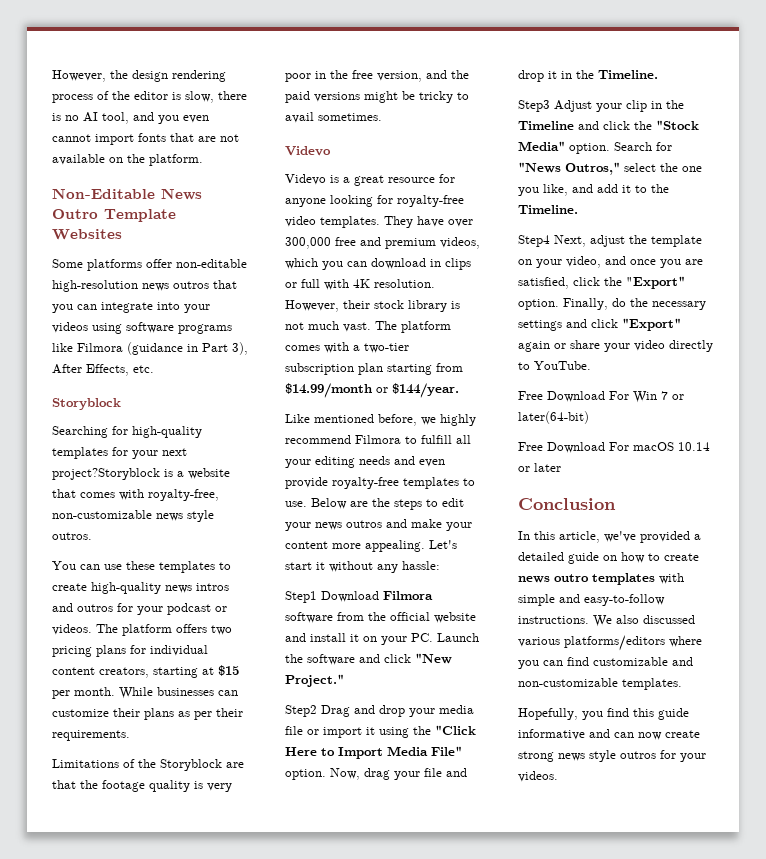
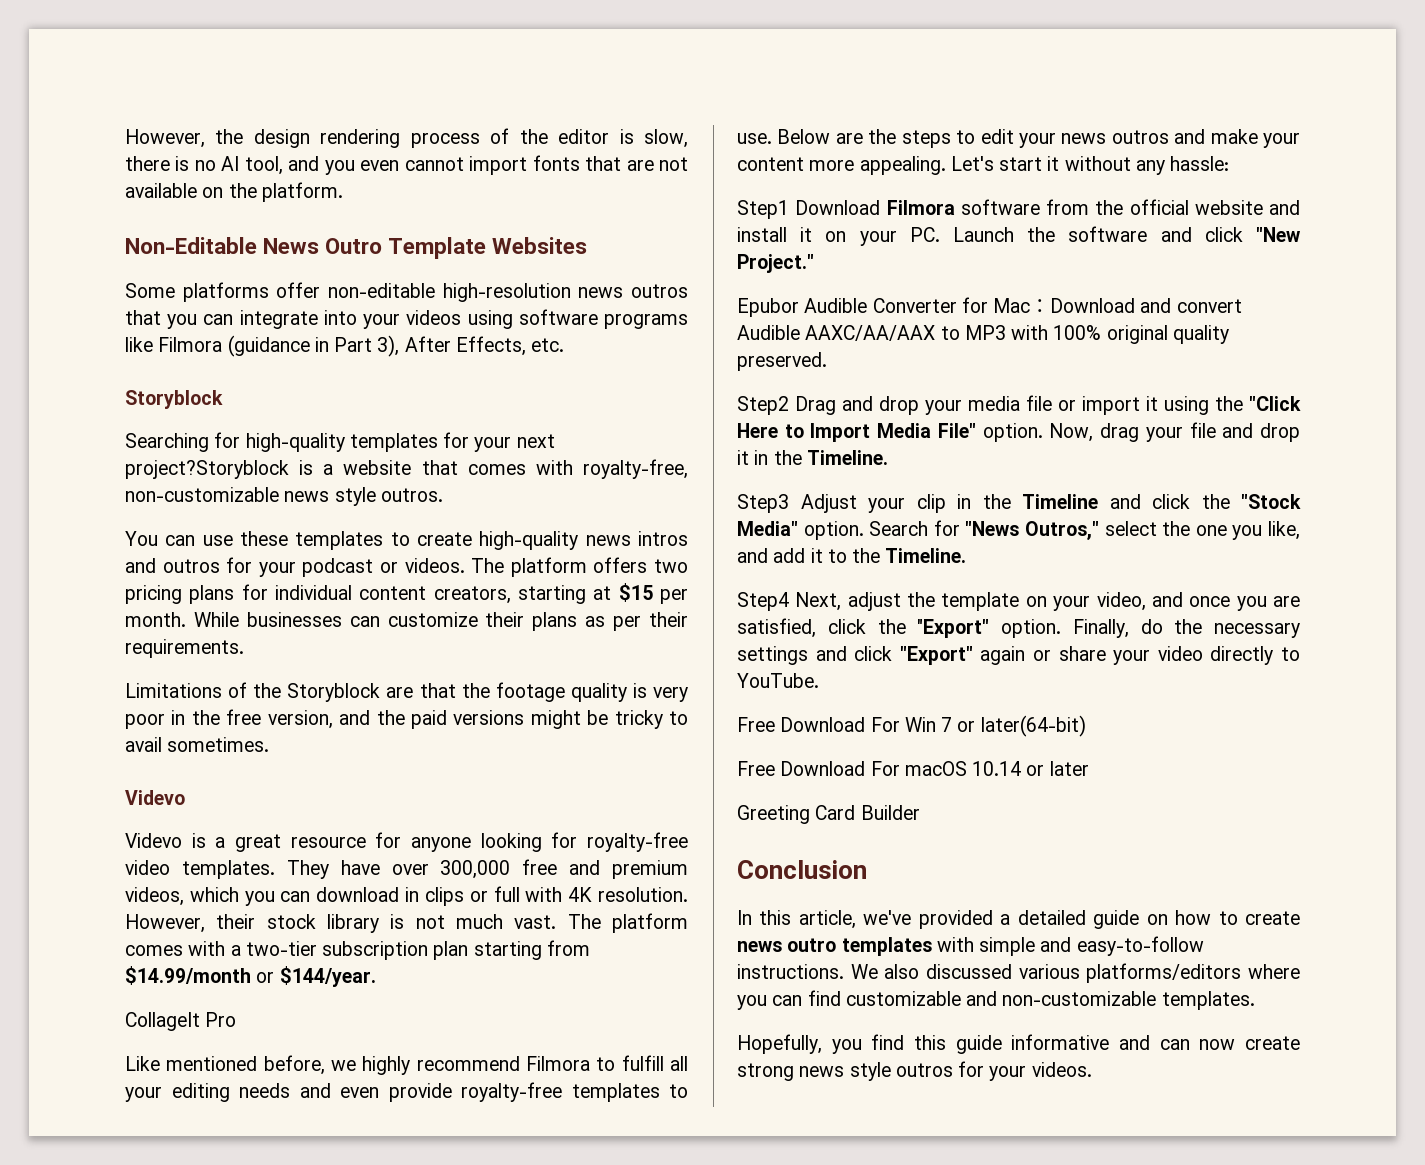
(459, 390) none -> [125,1012,237,1031] // CollageIt Pro
(344, 680) none -> [737,297,1242,317] [737,325,1229,344] [737,352,827,371] // Epubor Audible Converter for Mac：Download and convert Audible AAXC/AA/AAX to MP3 with 100% original quality preserved.
(561, 467) none -> [737,805,920,824] // Greeting Card Builder

